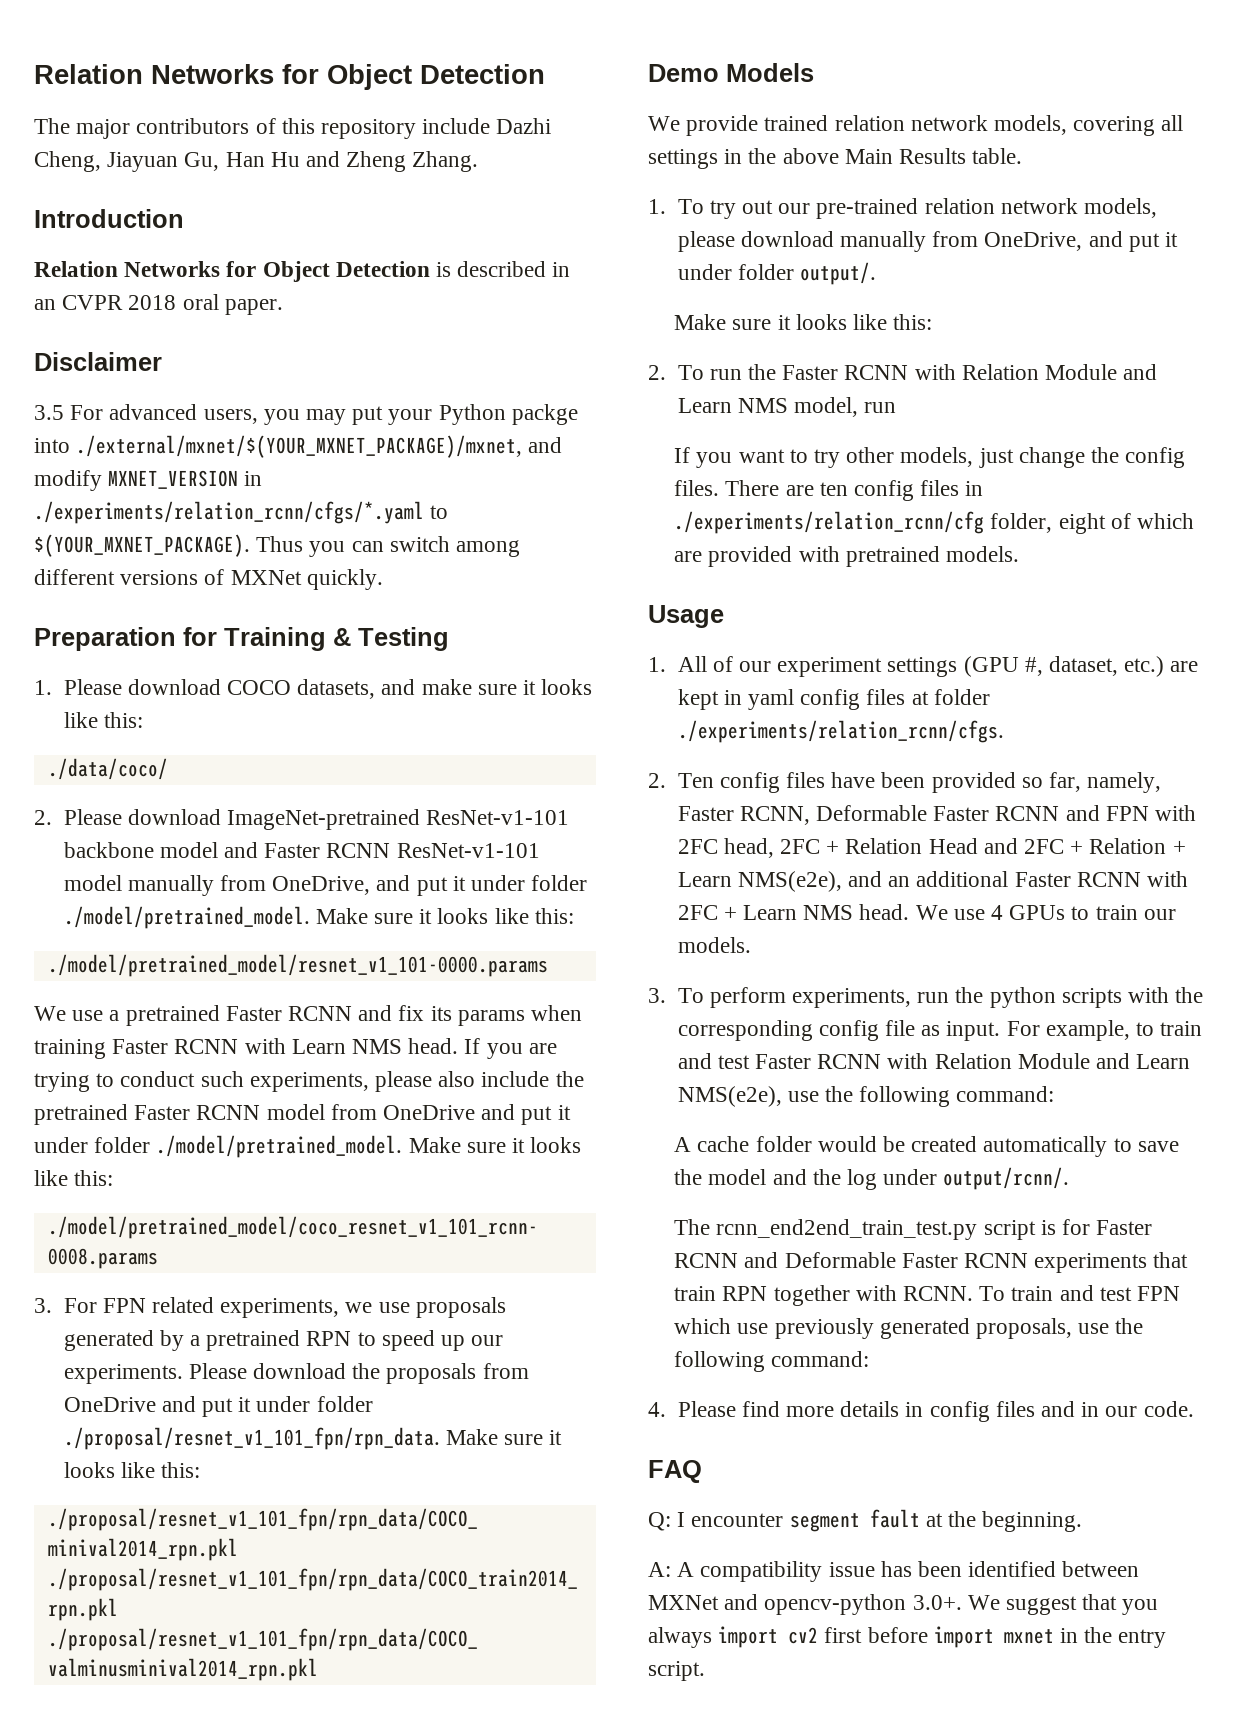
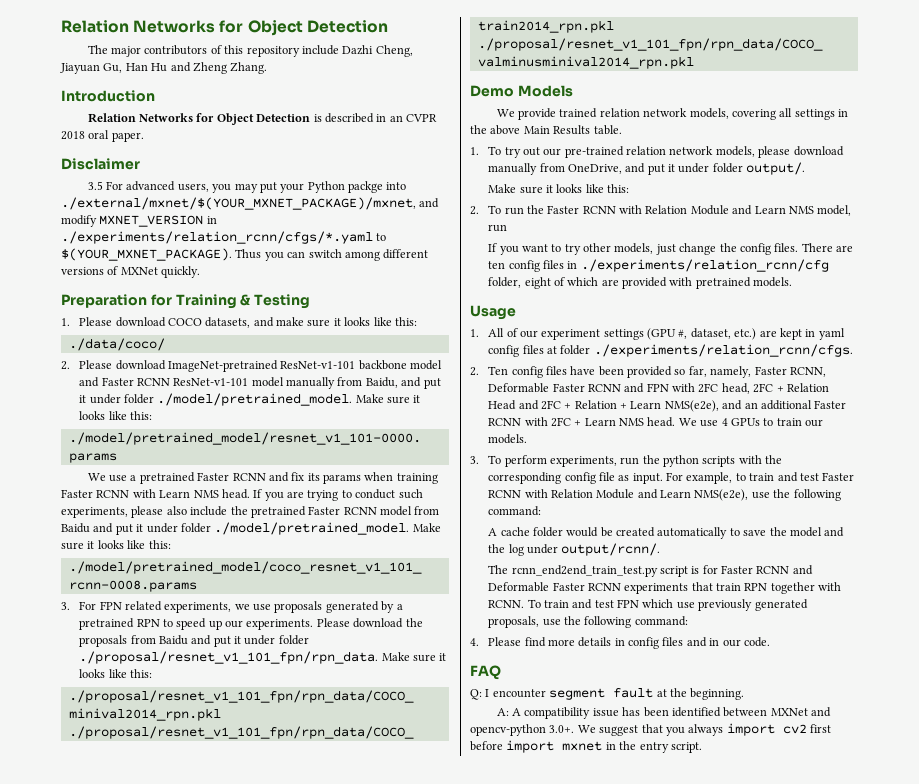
[272,876,371,895] OneDrive, -> [365,377,398,388] Baidu,
[383,1105,476,1120] OneDrive -> [61,523,90,533] Baidu
[63,1397,156,1412] OneDrive -> [158,635,188,645] Baidu

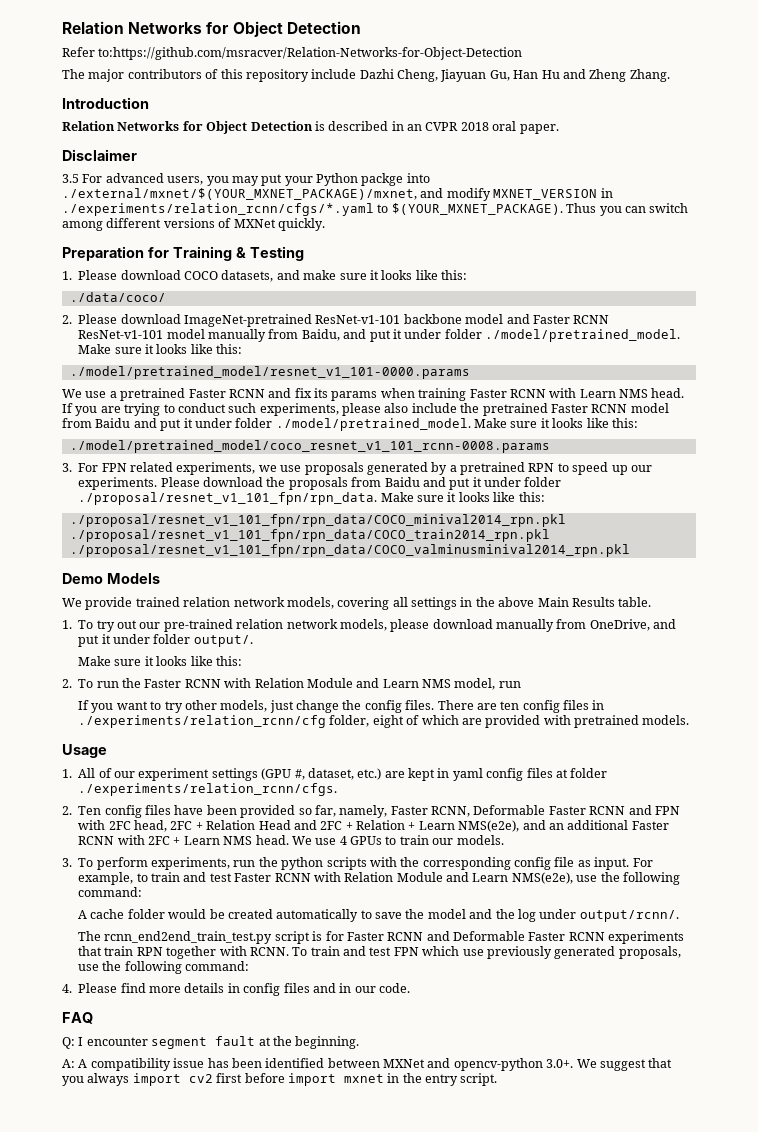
[61,20,388,36] Relation Networks for Object Detection -> [62,21,361,37] [62,47,523,60] Relation Networks for Object Detection // Refer to:https://github.com/msracver/Relation-Networks-for-Object-Detection

